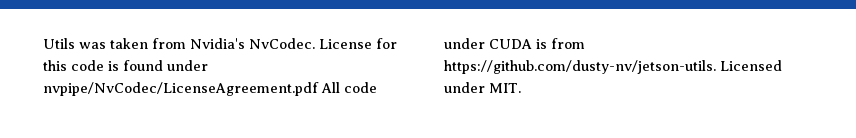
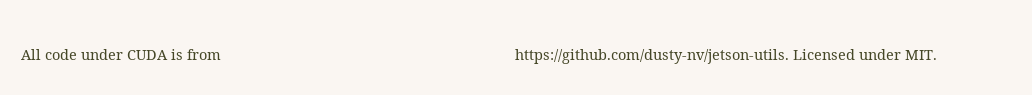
[43,38,397,49] [43,60,208,71] [43,82,319,96] Utils was taken from Nvidia's NvCodec. License for this code is found under nvpipe/NvCodec/LicenseAgreement.pdf -> (21, 54) none

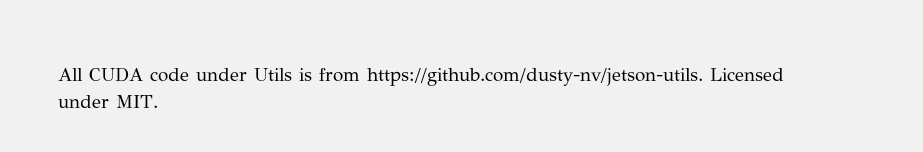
(41, 54) none -> [89,67,143,82] CUDA
[127,50,168,60] CUDA -> [254,68,292,81] Utils

